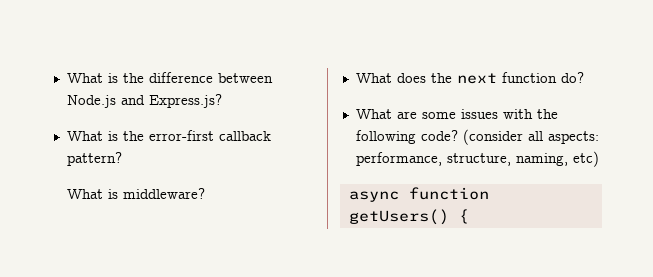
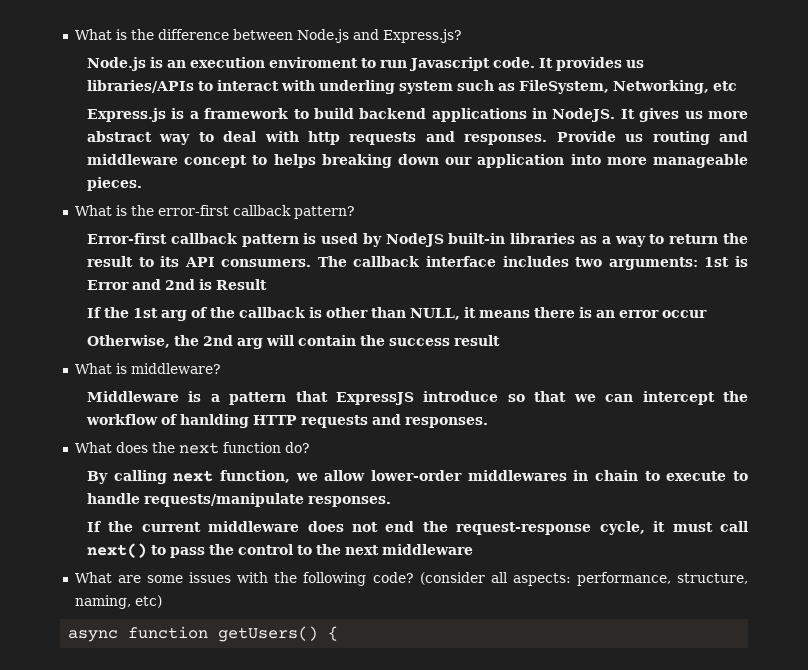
(222, 101) none -> [86,57,644,71] [86,80,737,94] [86,108,748,122] [86,131,748,145] [86,154,748,168] [86,177,142,191] // Node.js is an execution enviroment to run Javascript code. It provides us libraries/APIs to interact with underling system such as FileSystem, Networking, etc // Express.js is a framework to build backend applications in NodeJS. It gives us more abstract way to deal with http requests and responses. Provide us routing and middleware concept to helps breaking down our application into more manageable pieces.
[67,188,206,199] What is middleware? -> [86,233,748,247] [86,256,748,270] [86,279,267,290] [86,307,707,321] [86,335,500,349] [74,363,221,374] [86,391,748,405] [85,414,488,428] Error-first callback pattern is used by NodeJS built-in libraries as a way to return the result to its API consumers. The callback interface includes two arguments: 1st is Error and 2nd is Result // If the 1st arg of the callback is other than NULL, it means there is an error occur // Otherwise, the 2nd arg will contain the success result // What is middleware? // Middleware is a pattern that ExpressJS introduce so that we can intercept the workflow of hanlding HTTP requests and responses.
(584, 77) none -> [86,470,749,484] [86,493,391,507] [86,521,748,535] [86,543,473,558] // By calling next function, we allow lower-order middlewares in chain to execute to handle requests/manipulate responses. // If the current middleware does not end the request-response cycle, it must call next() to pass the control to the next middleware

